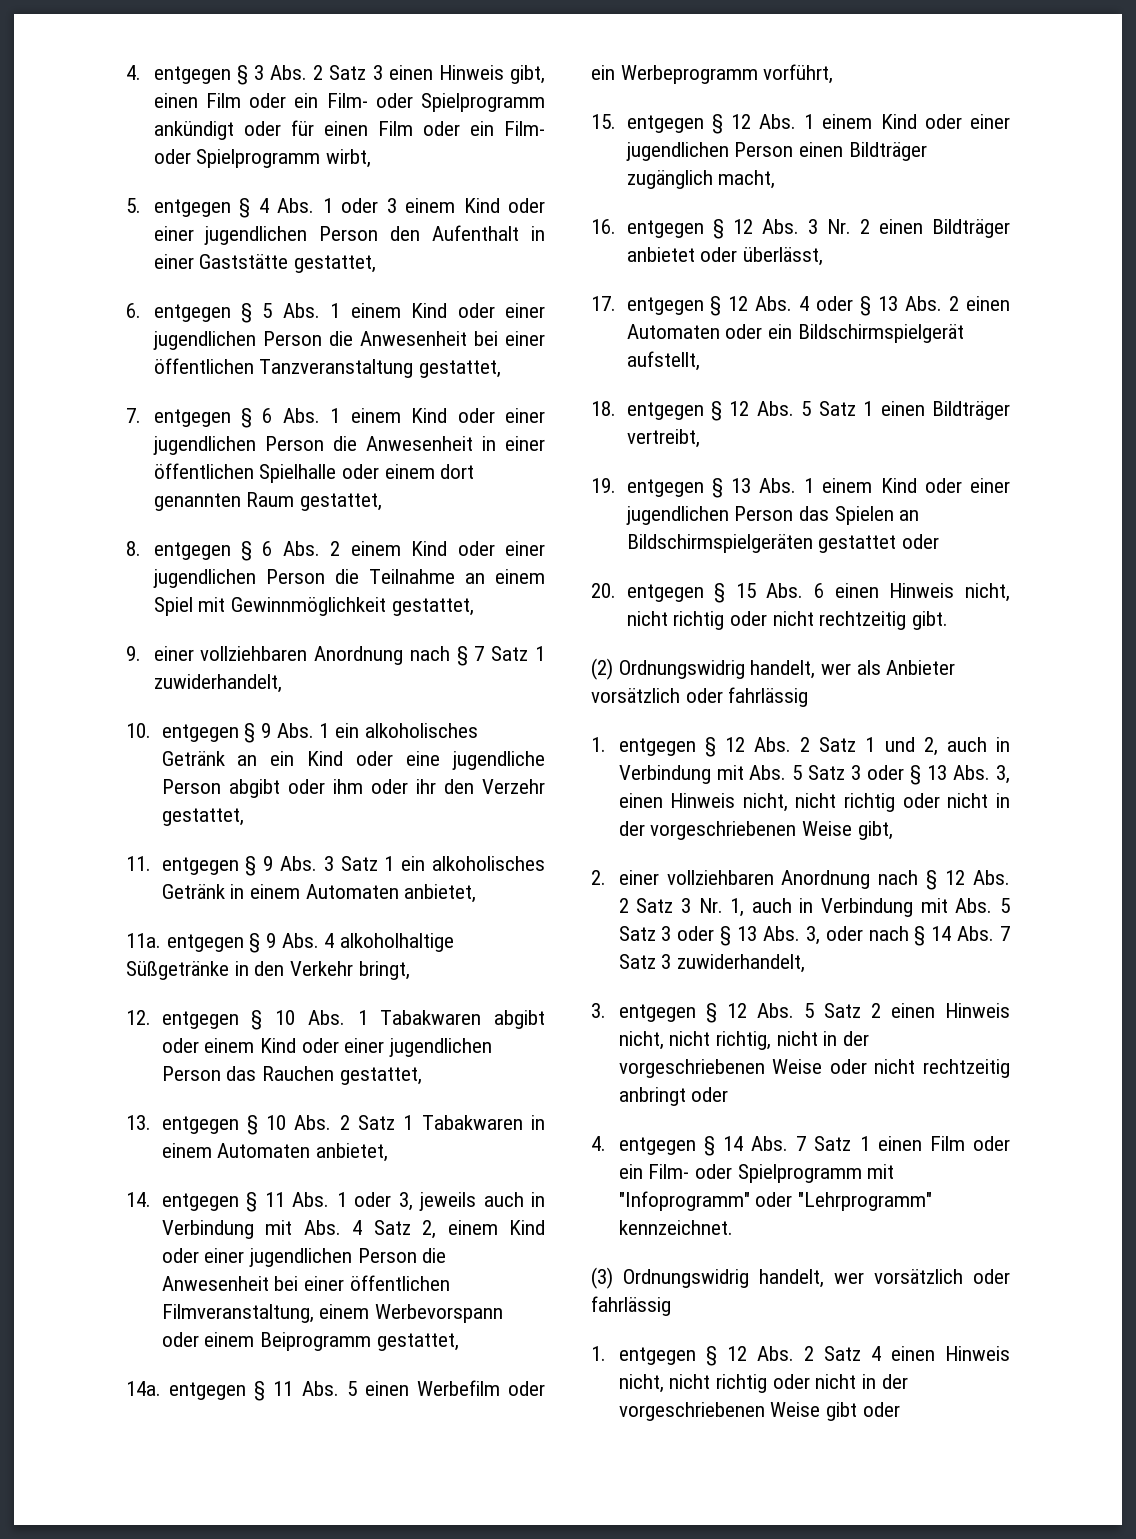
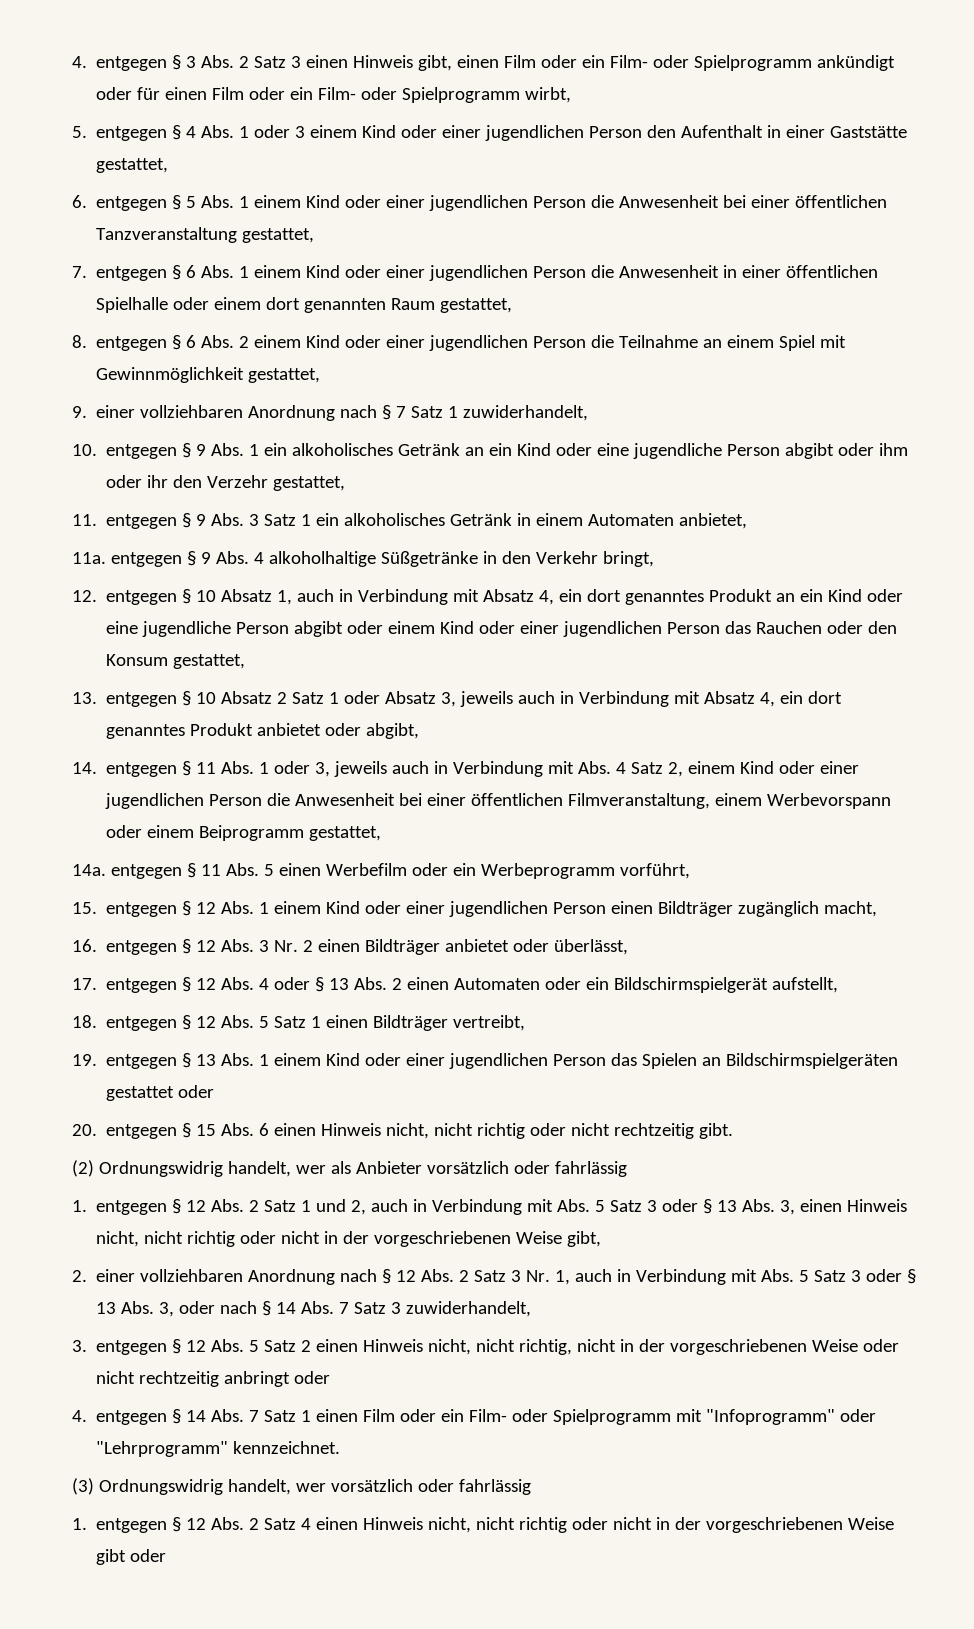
[307,1010,482,1025] Abs. 1 Tabakwaren -> [221,589,904,605] [106,621,290,637] Absatz 1, auch in Verbindung mit Absatz 4, ein dort genanntes Produkt an ein Kind oder eine jugendliche Person
(334, 1073) none -> [827,621,898,634] [106,654,169,666] oder den Konsum
[294,1115,545,1130] [161,1143,388,1162] Abs. 2 Satz 1 Tabakwaren in einem Automaten anbietet, -> [221,691,843,707] [106,723,420,739] Absatz 2 Satz 1 oder Absatz 3, jeweils auch in Verbindung mit Absatz 4, ein dort genanntes Produkt anbietet oder abgibt,

